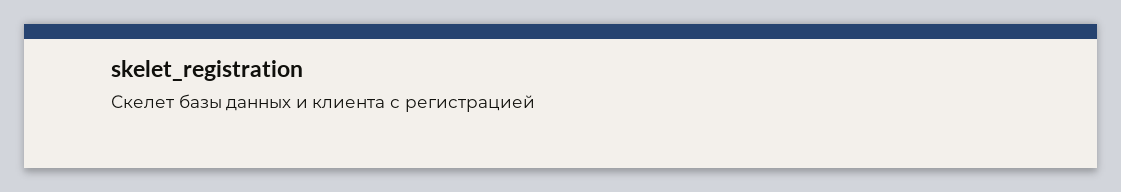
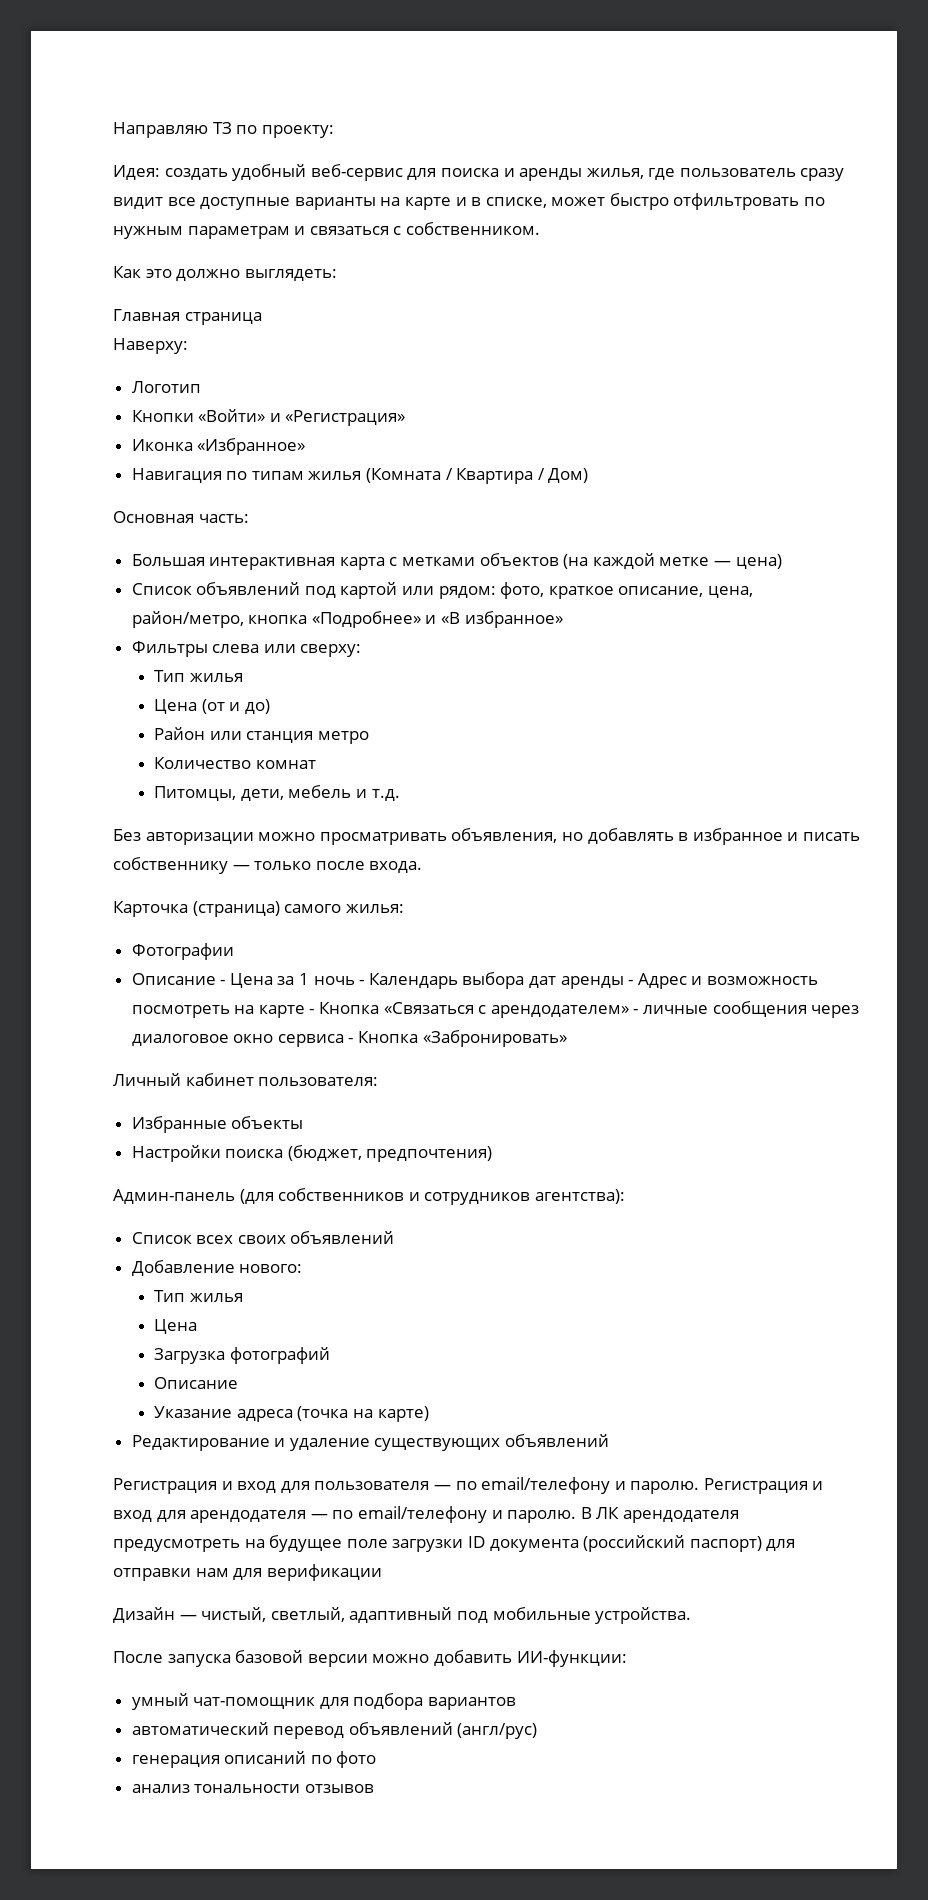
[111,60,303,81] [111,94,535,112] skelet_registration // Скелет базы данных и клиента с регистрацией -> [113,122,334,138] [113,164,845,181] [113,193,826,210] [113,222,540,239] [113,266,337,281] [113,309,262,325] [113,338,188,354] [131,381,201,394] [131,409,406,426] [131,438,306,455] [131,468,589,484] [113,511,249,523] [131,553,782,570] [131,582,754,599] [131,611,563,628] [131,641,362,657] [154,670,243,682] [154,699,270,714] [154,727,369,744] [154,757,316,769] [154,785,400,801] [113,828,860,845] [113,857,423,874] [113,901,404,917] [131,943,234,960] [131,972,818,989] [131,1001,860,1018] [131,1030,567,1047] [113,1073,379,1087] [131,1116,304,1133] [131,1145,493,1162] [113,1188,625,1205] [131,1231,395,1244] [131,1260,303,1276] [154,1290,243,1302] [154,1319,198,1334] [154,1347,330,1364] [154,1377,239,1389] [154,1406,429,1422] [131,1434,610,1451] [113,1477,824,1494] [113,1506,739,1523] [113,1535,796,1552] [113,1564,382,1581] [113,1607,692,1624] [113,1650,627,1667] [131,1693,517,1710] [131,1722,538,1739] [131,1751,377,1768] [131,1784,374,1793] Направляю ТЗ по проекту: // Идея: создать удобный веб-сервис для поиска и аренды жилья, где пользователь сразу видит все доступные варианты на карте и в списке, может быстро отфильтровать по нужным параметрам и связаться с собственником. // Как это должно выглядеть: // Главная страница // Наверху: // Логотип // Кнопки «Войти» и «Регистрация» // Иконка «Избранное» // Навигация по типам жилья (Комната / Квартира / Дом) // Основная часть: // Большая интерактивная карта с метками объектов (на каждой метке — цена) // Список объявлений под картой или рядом: фото, краткое описание, цена, район/метро, кнопка «Подробнее» и «В избранное» // Фильтры слева или сверху: // Тип жилья // Цена (от и до) // Район или станция метро // Количество комнат // Питомцы, дети, мебель и т.д. // Без авторизации можно просматривать объявления, но добавлять в избранное и писать собственнику — только после входа. // Карточка (страница) самого жилья: // Фотографии // Описание ⁃ Цена за 1 ночь ⁃ Календарь выбора дат аренды ⁃ Адрес и возможность посмотреть на карте ⁃ Кнопка «Связаться с арендодателем» - личные сообщения через диалоговое окно сервиса ⁃ Кнопка «Забронировать» // Личный кабинет пользователя: // Избранные объекты // Настройки поиска (бюджет, предпочтения) // Админ-панель (для собственников и сотрудников агентства): // Список всех своих объявлений // Добавление нового: // Тип жилья // Цена // Загрузка фотографий // Описание // Указание адреса (точка на карте) // Редактирование и удаление существующих объявлений // Регистрация и вход для пользователя — по email/телефону и паролю. Регистрация и вход для арендодателя — по email/телефону и паролю. В ЛК арендодателя предусмотреть на будущее поле загрузки ID документа (российский паспорт) для отправки нам для верификации // Дизайн — чистый, светлый, адаптивный под мобильные устройства. // После запуска базовой версии можно добавить ИИ-функции: // умный чат-помощник для подбора вариантов // автоматический перевод объявлений (англ/рус) // генерация описаний по фото // анализ тональности отзывов

